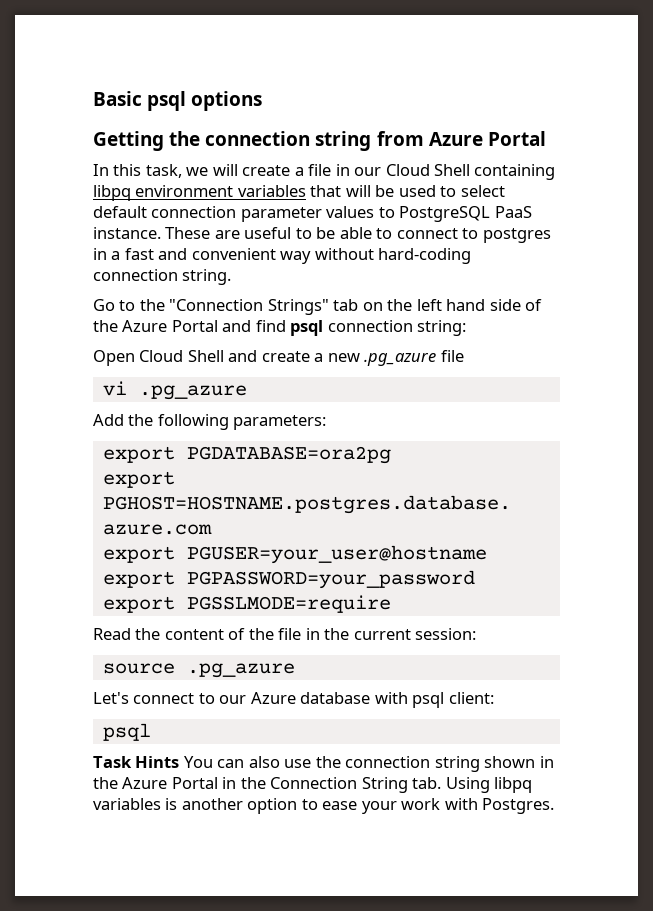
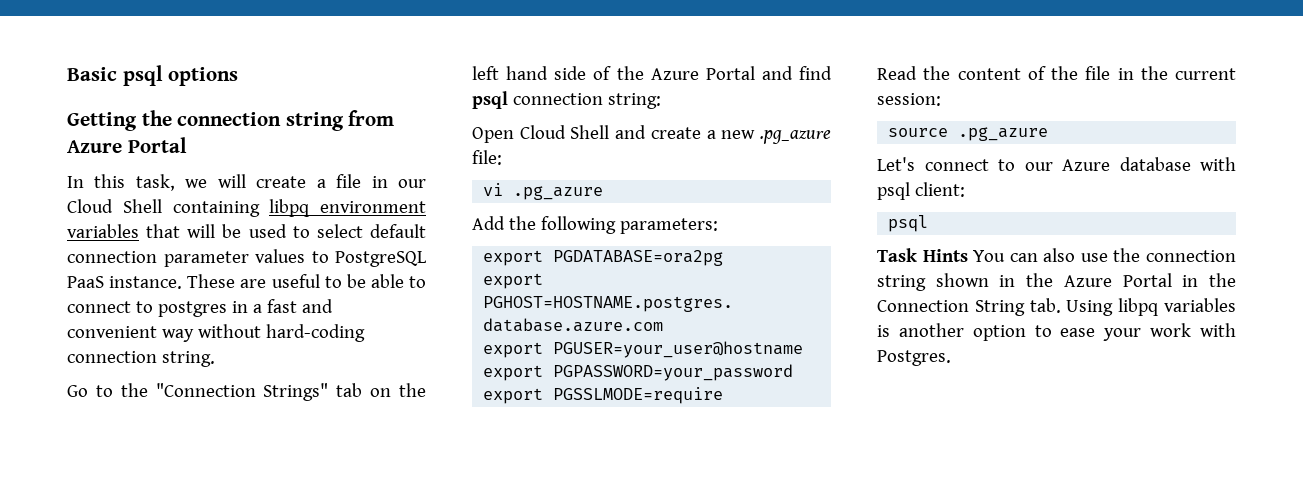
[440,350,464,362] file -> [472,150,502,165] file:

